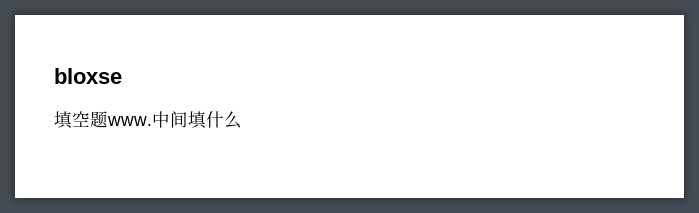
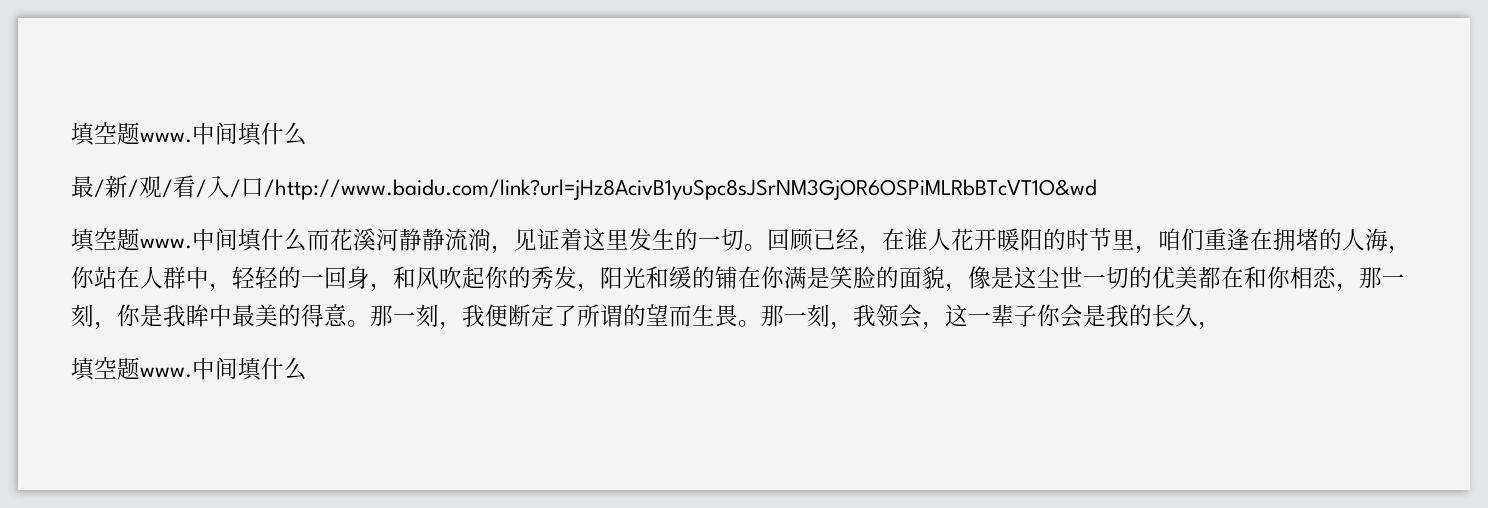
[54,68,122,84] bloxse -> [71,122,307,146] [71,175,1097,200] [71,228,1411,254] [71,266,1405,292] [71,304,1221,330] 填空题www.中间填什么 // 最/新/观/看/入/口/http://www.baidu.com/link?url=jHz8AcivB1yuSpc8sJSrNM3GjOR6OSPiMLRbBTcVT1O&wd // 填空题www.中间填什么而花溪河静静流淌，见证着这里发生的一切。回顾已经，在谁人花开暖阳的时节里，咱们重逢在拥堵的人海，你站在人群中，轻轻的一回身，和风吹起你的秀发，阳光和缓的铺在你满是笑脸的面貌，像是这尘世一切的优美都在和你相恋，那一刻，你是我眸中最美的得意。那一刻，我便断定了所谓的望而生畏。那一刻，我领会，这一辈子你会是我的长久，

